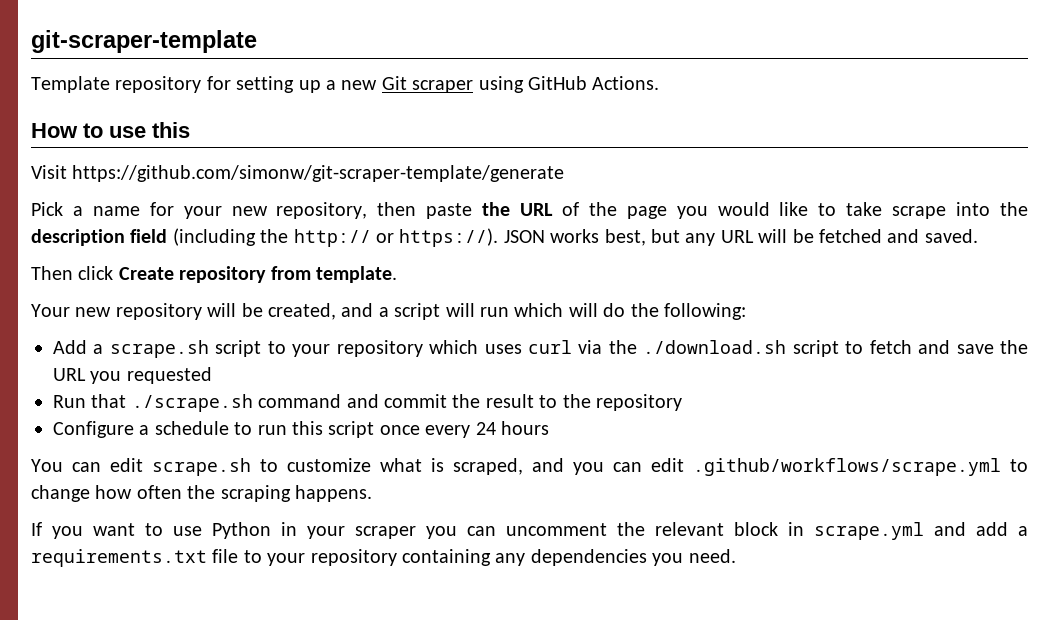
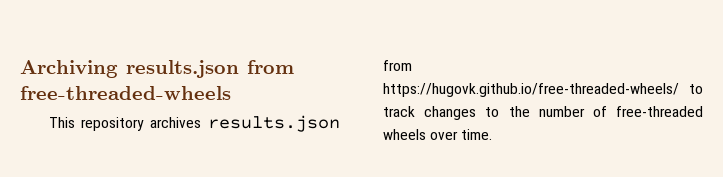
[31,30,257,53] [31,76,660,93] [31,122,190,138] [31,165,565,182] [31,202,1029,219] [31,228,978,247] [31,266,397,283] [31,303,746,320] [53,340,1028,358] [53,367,212,384] [53,394,682,412] [53,421,549,438] [31,458,1028,476] [31,485,372,502] [31,522,1028,540] [31,549,736,567] git-scraper-template // Template repository for setting up a new Git scraper using GitHub Actions. // How to use this // Visit https://github.com/simonw/git-scraper-template/generate // Pick a name for your new repository, then paste the URL of the page you would like to take scrape into the description field (including the http:// or https://). JSON works best, but any URL will be fetched and saved. // Then click Create repository from template. // Your new repository will be created, and a script will run which will do the following: // Add a scrape.sh script to your repository which uses curl via the ./download.sh script to fetch and save the URL you requested // Run that ./scrape.sh command and commit the result to the repository // Configure a schedule to run this script once every 24 hours // You can edit scrape.sh to customize what is scraped, and you can edit .github/workflows/scrape.yml to change how often the scraping happens. // If you want to use Python in your scraper you can uncomment the relevant block in scrape.yml and add a requirements.txt file to your repository containing any dependencies you need. -> [20,60,294,78] [20,86,231,100] [48,115,340,132] [383,60,412,71] [383,83,703,97] [383,106,703,120] [383,129,493,140] Archiving results.json from free-threaded-wheels // This repository archives results.json from https://hugovk.github.io/free-threaded-wheels/ to track changes to the number of free-threaded wheels over time.

